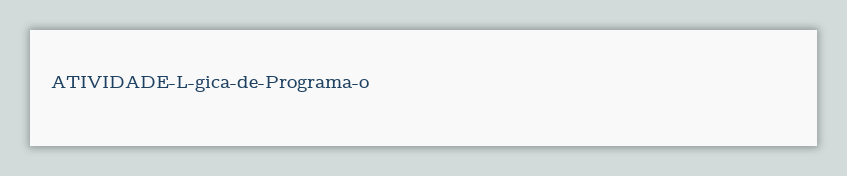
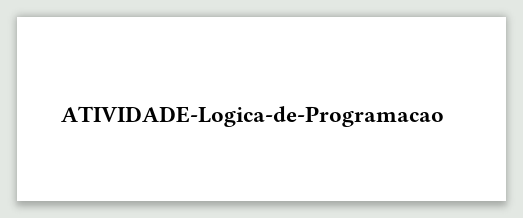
[51,76,369,92] ATIVIDADE-L-gica-de-Programa-o -> [61,106,444,127] ATIVIDADE-Logica-de-Programacao

